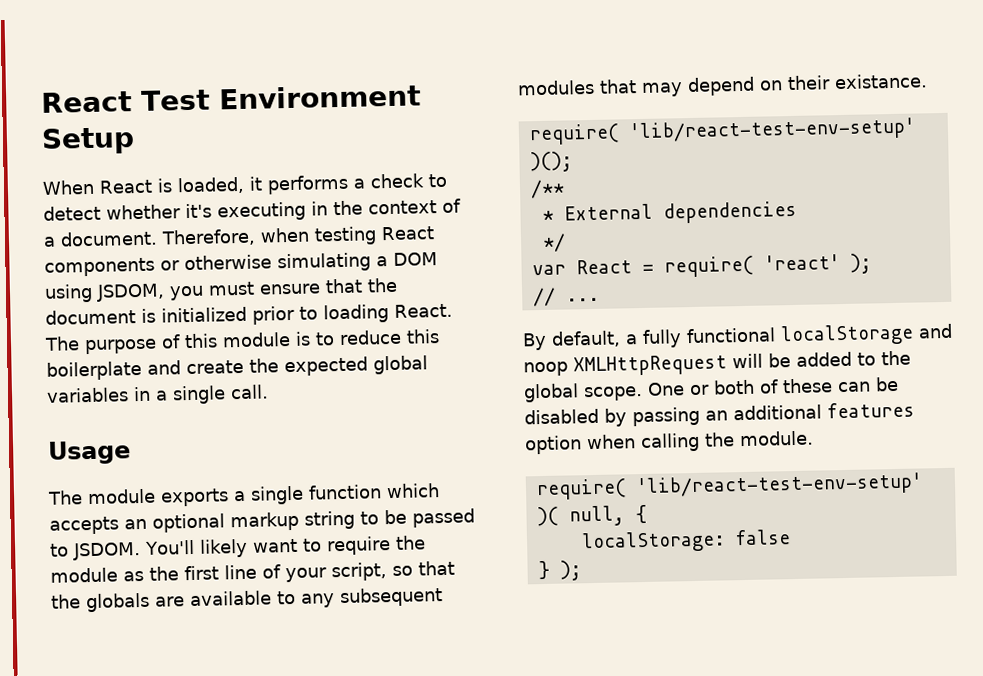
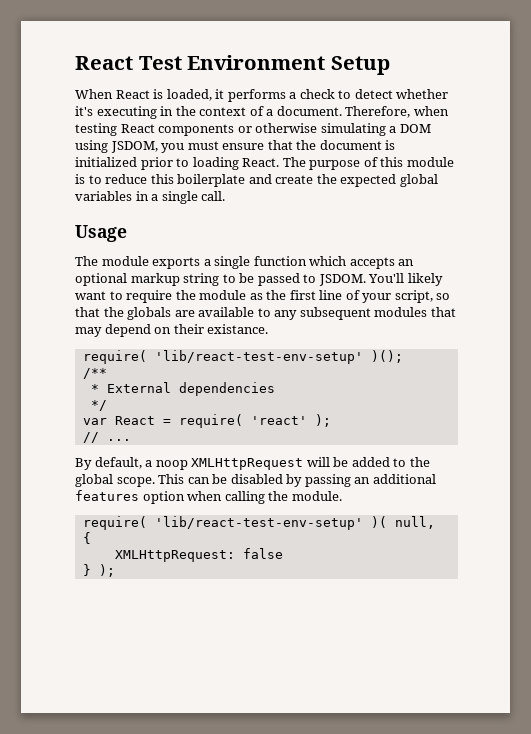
[642,323,953,348] fully functional localStorage and -> (153, 463) none
[647,378,833,396] One or both of these -> [158,474,185,484] This
[580,530,726,554] localStorage: -> [114,550,235,562] XMLHttpRequest:

